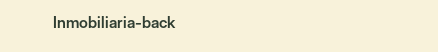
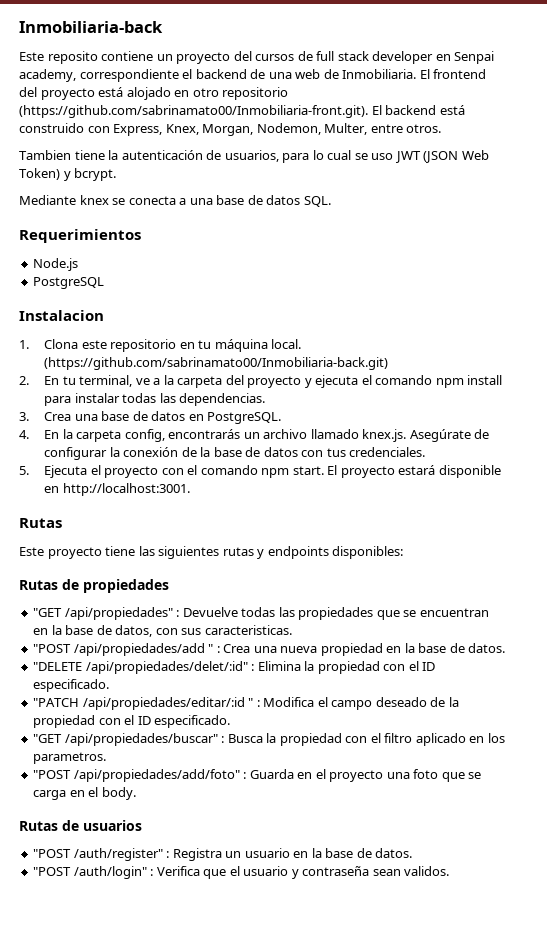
(176, 22) none -> [19,51,495,64] [19,69,487,82] [19,87,289,100] [19,105,465,118] [19,123,442,136] [19,150,489,163] [19,168,117,181] [19,195,331,207] [19,229,141,243] [33,258,79,271] [33,277,105,289] [19,310,104,321] [19,339,302,352] [44,357,389,370] [19,375,503,388] [44,393,266,406] [19,411,282,424] [19,429,490,442] [44,447,426,460] [19,465,501,478] [44,483,190,496] [19,518,62,528] [19,546,404,559] [19,579,169,593] [33,607,489,620] [33,625,292,637] [33,643,506,656] [33,661,436,674] [33,679,110,692] [33,697,459,710] [33,715,231,728] [33,733,505,746] [33,752,107,764] [33,769,482,782] [33,787,136,800] [19,820,142,831] [33,848,413,861] [33,866,450,879] // Este reposito contiene un proyecto del cursos de full stack developer en Senpai academy, correspondiente el backend de una web de Inmobiliaria. El frontend del proyecto está alojado en otro repositorio (https://github.com/sabrinamato00/Inmobiliaria-front.git). El backend está construido con Express, Knex, Morgan, Nodemon, Multer, entre otros. // Tambien tiene la autenticación de usuarios, para lo cual se uso JWT (JSON Web Token) y bcrypt. // Mediante knex se conecta a una base de datos SQL. // Requerimientos // Node.js // PostgreSQL // Instalacion // 1. Clona este repositorio en tu máquina local. (https://github.com/sabrinamato00/Inmobiliaria-back.git) // 2. En tu terminal, ve a la carpeta del proyecto y ejecuta el comando npm install para instalar todas las dependencias. // 3. Crea una base de datos en PostgreSQL. // 4. En la carpeta config, encontrarás un archivo llamado knex.js. Asegúrate de configurar la conexión de la base de datos con tus credenciales. // 5. Ejecuta el proyecto con el comando npm start. El proyecto estará disponible en http://localhost:3001. // Rutas // Este proyecto tiene las siguientes rutas y endpoints disponibles: // Rutas de propiedades // "GET /api/propiedades" : Devuelve todas las propiedades que se encuentran en la base de datos, con sus caracteristicas. // "POST /api/propiedades/add " : Crea una nueva propiedad en la base de datos. // "DELETE /api/propiedades/delet/:id" : Elimina la propiedad con el ID especificado. // "PATCH /api/propiedades/editar/:id " : Modifica el campo deseado de la propiedad con el ID especificado. // "GET /api/propiedades/buscar" : Busca la propiedad con el filtro aplicado en los parametros. // "POST /api/propiedades/add/foto" : Guarda en el proyecto una foto que se carga en el body. // Rutas de usuarios // "POST /auth/register" : Registra un usuario en la base de datos. // "POST /auth/login" : Verifica que el usuario y contraseña sean validos.

